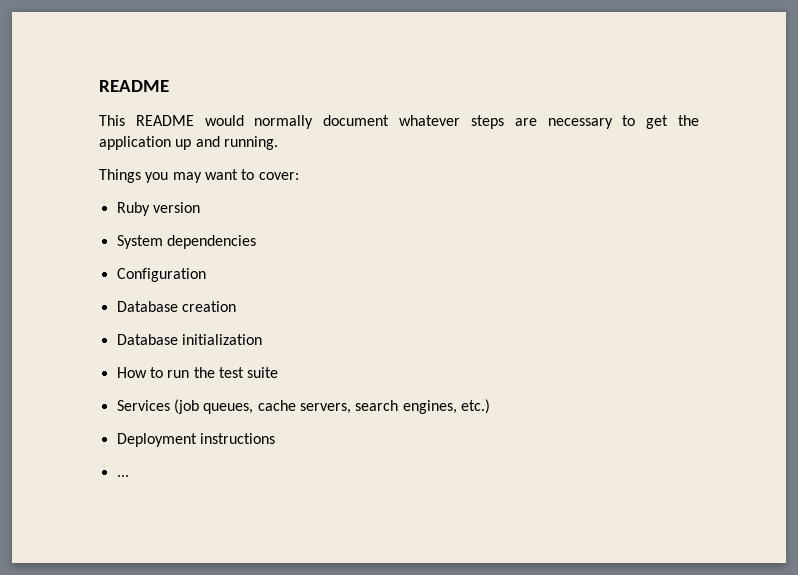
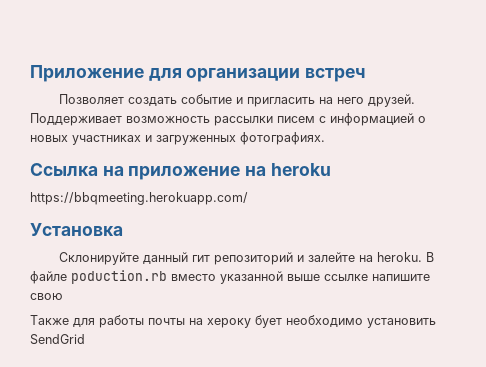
[99,80,169,92] [99,115,700,129] [99,136,278,150] [99,169,299,183] [116,202,200,216] [116,235,256,249] [116,268,206,282] [116,301,236,312] [116,334,262,345] [116,367,279,378] [116,399,490,414] [116,433,275,447] [116,475,129,477] README // This README would normally document whatever steps are necessary to get the application up and running. // Things you may want to cover: // Ruby version // System dependencies // Configuration // Database creation // Database initialization // How to run the test suite // Services (job queues, cache servers, search engines, etc.) // Deployment instructions // ... -> [30,65,367,82] [58,94,415,107] [30,113,426,126] [30,132,325,145] [30,163,331,180] [30,192,248,205] [30,223,123,236] [58,252,434,265] [30,270,430,284] [30,293,63,300] [30,315,436,328] [30,334,85,345] Приложение для организации встреч // Позволяет создать событие и пригласить на него друзей. Поддерживает возможность рассылки писем с информацией о новых участниках и загруженных фотографиях. // Ссылка на приложение на heroku // https://bbqmeeting.herokuapp.com/ // Установка // Склонируйте данный гит репозиторий и залейте на heroku. В файле poduction.rb вместо указанной выше ссылке напишите свою // Также для работы почты на хероку бует необходимо установить SendGrid

